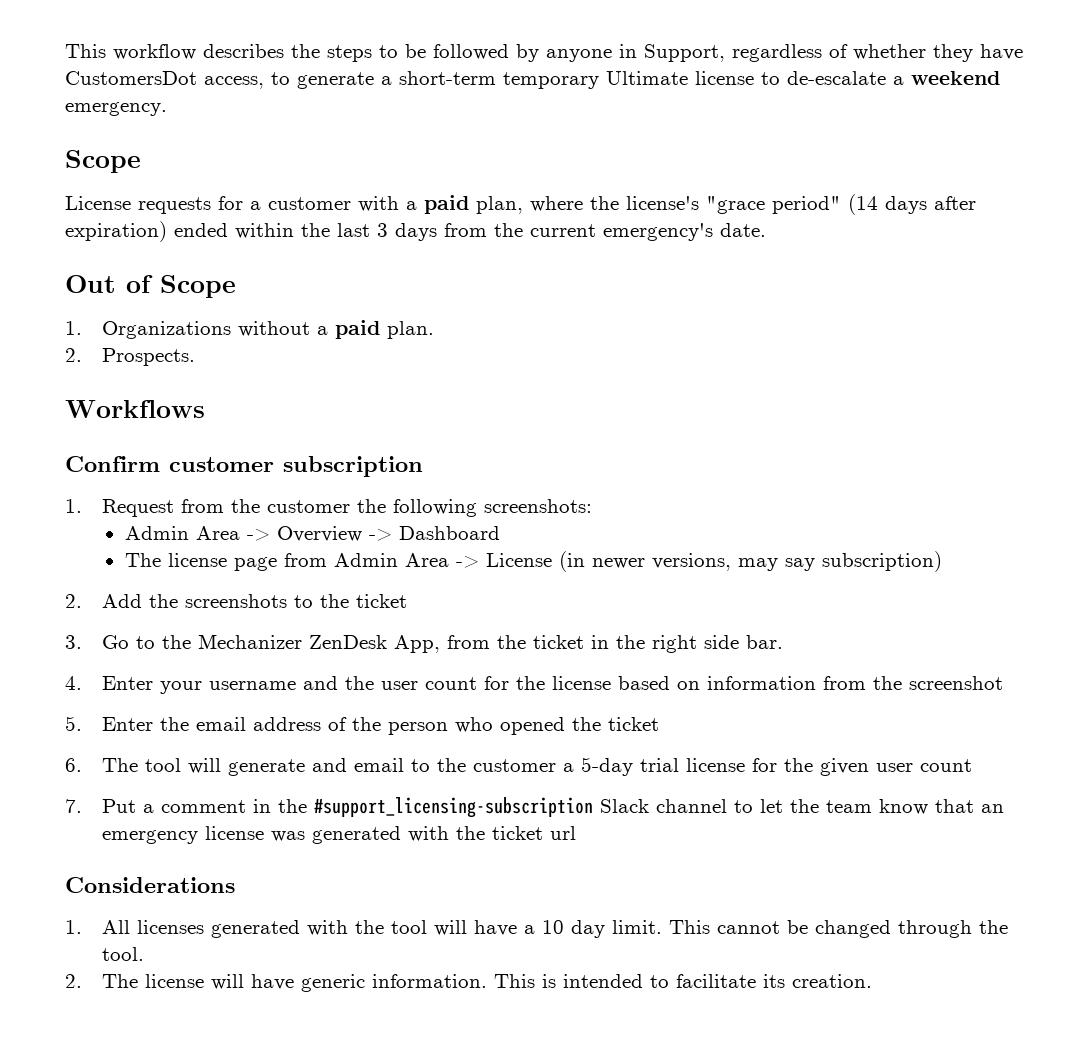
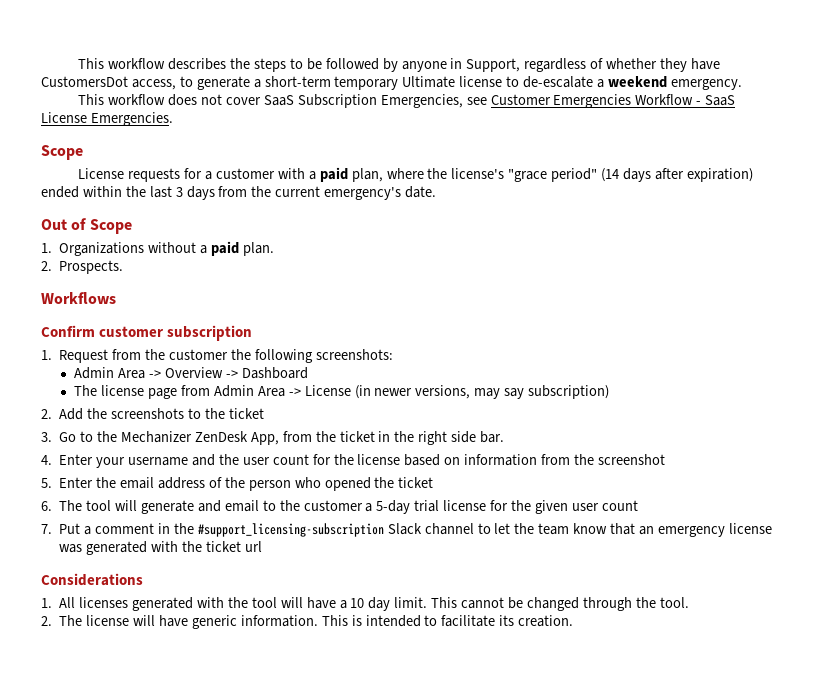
(167, 109) none -> [78,94,736,108] [41,112,173,126] // This workflow does not cover SaaS Subscription Emergencies, see Customer Emergencies Workflow - SaaS License Emergencies.

